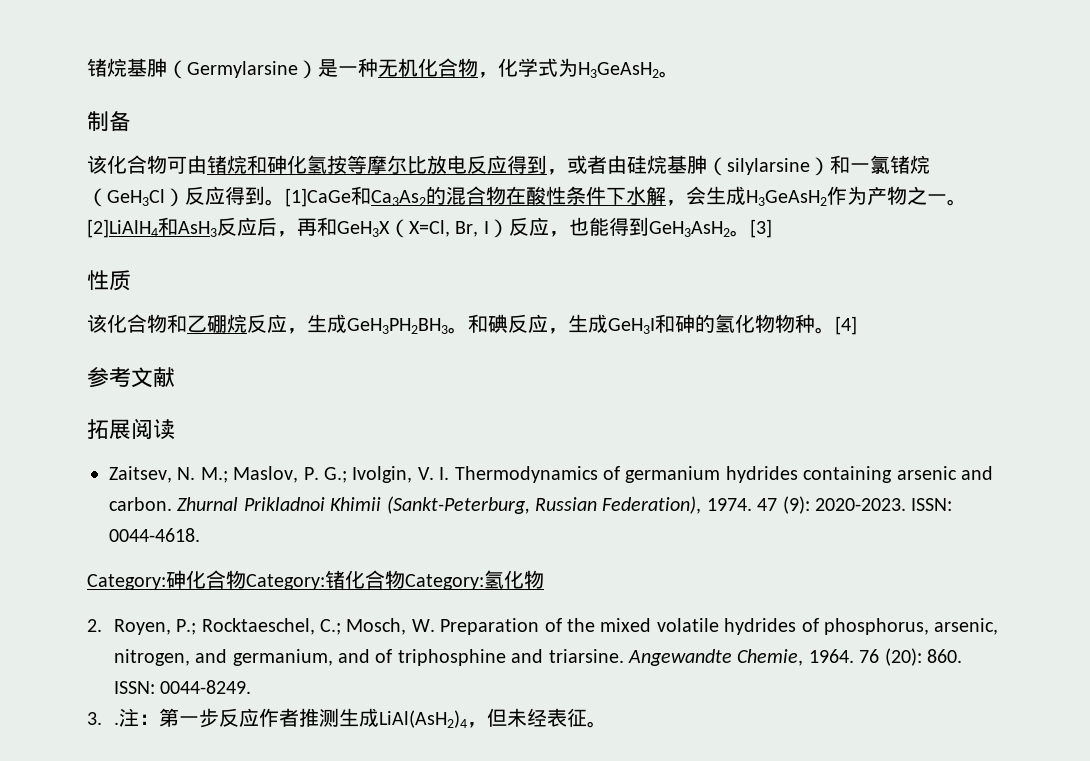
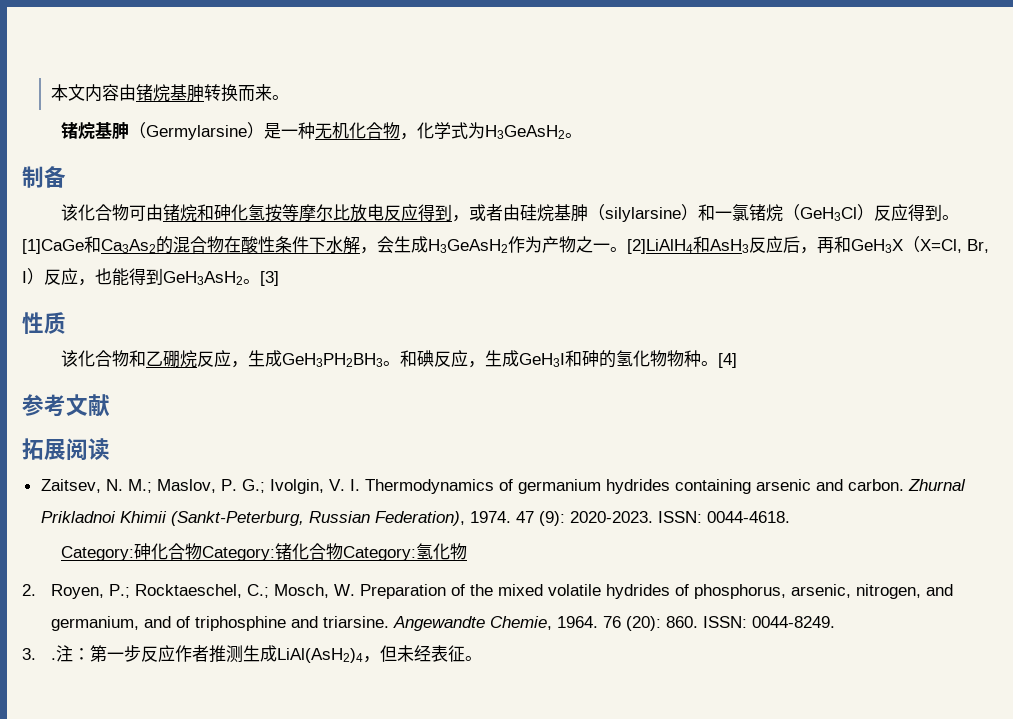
(87, 67) none -> [50,84,289,102] 本文内容由锗烷基胂转换而来。 //

